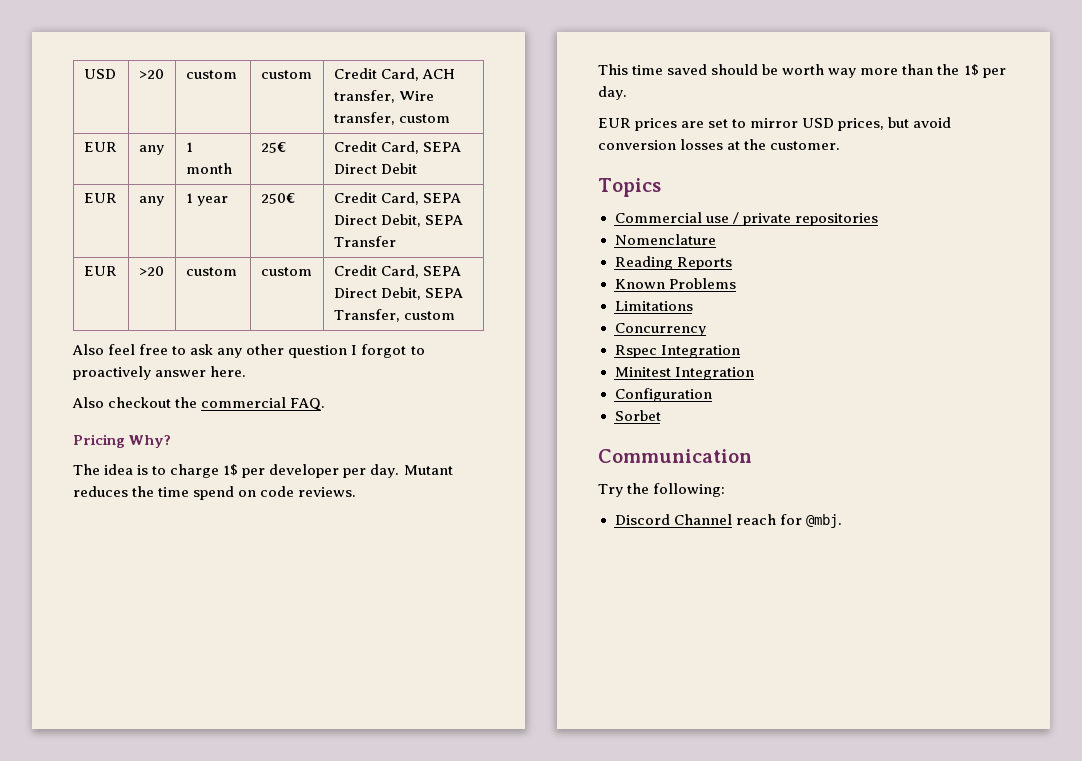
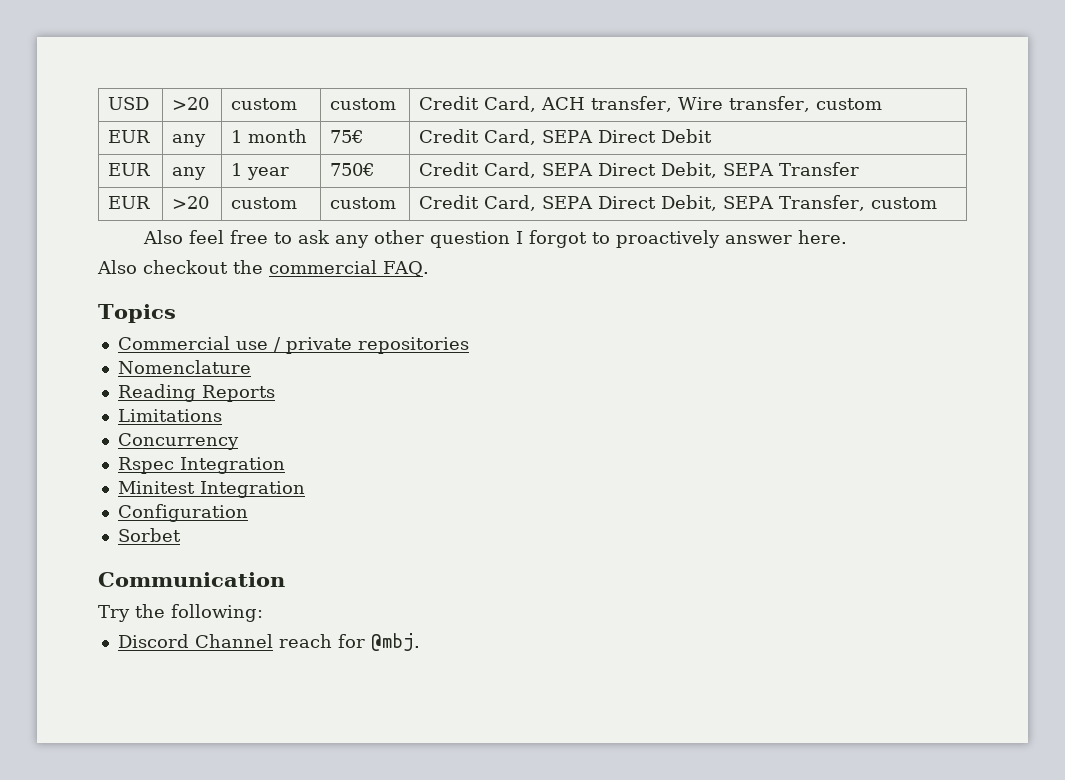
[260,142,287,153] 25€ -> [329,130,363,143] 75€
[260,193,296,204] 250€ -> [329,163,374,176] 750€
[73,434,172,448] [73,464,453,478] [73,486,357,500] [598,64,1006,78] [598,86,627,100] [598,117,952,131] [598,139,841,150] // Pricing Why? // The idea is to charge 1$ per developer per day. Mutant reduces the time spend on code reviews. // This time saved should be worth way more than the 1$ per day. // EUR prices are set to mirror USD prices, but avoid conversion losses at the customer. -> (429, 269) none
[614,278,736,289] // Known Problems -> (275, 393) none

